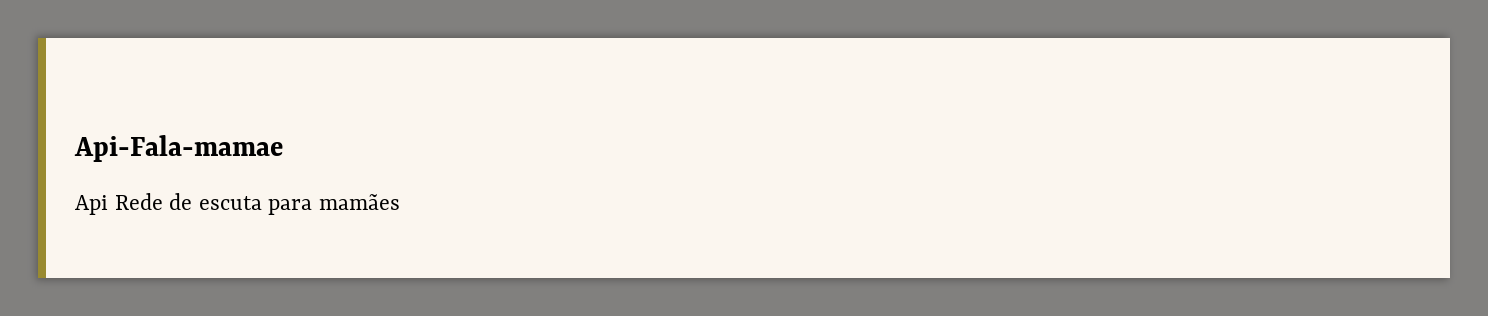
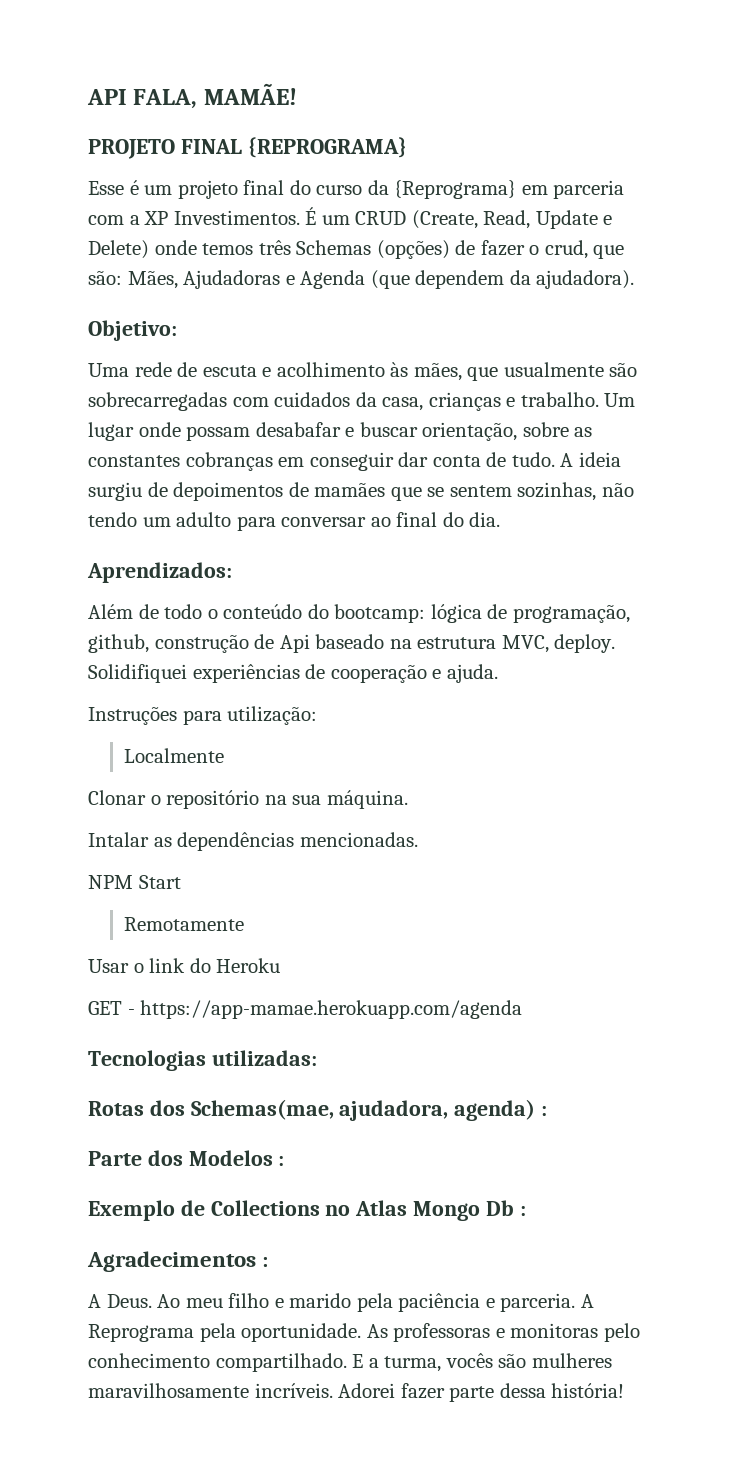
[74,135,283,162] [75,193,401,215] Api-Fala-mamae // Api Rede de escuta para mamães -> [87,83,297,109] [88,137,407,159] [88,180,625,199] [88,207,613,229] [88,240,625,259] [88,270,635,289] [88,320,177,341] [88,362,638,381] [88,392,636,411] [88,422,593,441] [88,452,621,471] [88,482,634,501] [88,512,501,531] [87,562,232,583] [88,604,630,623] [88,634,616,653] [88,664,498,683] [88,706,318,725] [124,748,225,763] [88,790,408,809] [88,832,418,851] [88,875,181,889] [124,917,245,931] [88,958,281,973] [88,1000,523,1019] [88,1050,317,1071] [88,1099,548,1121] [88,1150,285,1166] [88,1200,526,1221] [87,1251,269,1272] [88,1293,594,1312] [88,1323,640,1342] [88,1353,612,1372] [88,1383,625,1402] API FALA, MAMÃE! // PROJETO FINAL {REPROGRAMA} // Esse é um projeto final do curso da {Reprograma} em parceria com a XP Investimentos. É um CRUD (Create, Read, Update e Delete) onde temos três Schemas (opções) de fazer o crud, que são: Mães, Ajudadoras e Agenda (que dependem da ajudadora). // Objetivo: // Uma rede de escuta e acolhimento às mães, que usualmente são sobrecarregadas com cuidados da casa, crianças e trabalho. Um lugar onde possam desabafar e buscar orientação, sobre as constantes cobranças em conseguir dar conta de tudo. A ideia surgiu de depoimentos de mamães que se sentem sozinhas, não tendo um adulto para conversar ao final do dia. // Aprendizados: // Além de todo o conteúdo do bootcamp: lógica de programação, github, construção de Api baseado na estrutura MVC, deploy. Solidifiquei experiências de cooperação e ajuda. // Instruções para utilização: // Localmente // Clonar o repositório na sua máquina. // Intalar as dependências mencionadas. // NPM Start // Remotamente // Usar o link do Heroku // GET - https://app-mamae.herokuapp.com/agenda // Tecnologias utilizadas: // Rotas dos Schemas(mae, ajudadora, agenda) : // Parte dos Modelos : // Exemplo de Collections no Atlas Mongo Db : // Agradecimentos : // A Deus. Ao meu filho e marido pela paciência e parceria. A Reprograma pela oportunidade. As professoras e monitoras pelo conhecimento compartilhado. E a turma, vocês são mulheres maravilhosamente incríveis. Adorei fazer parte dessa história!

